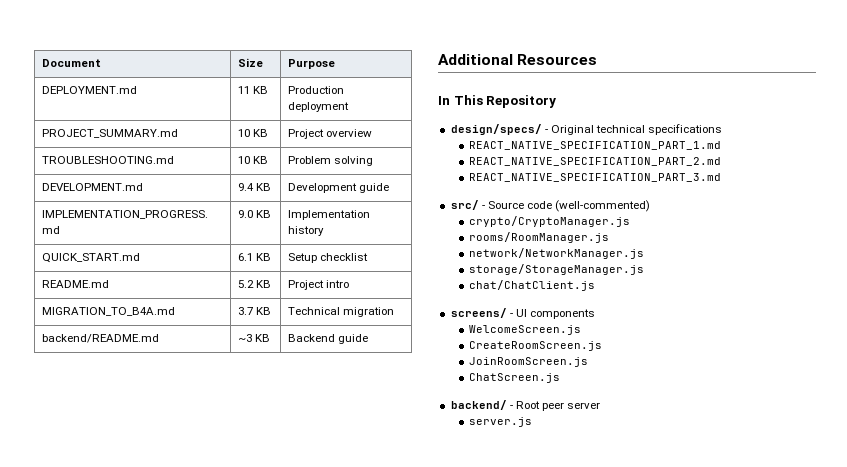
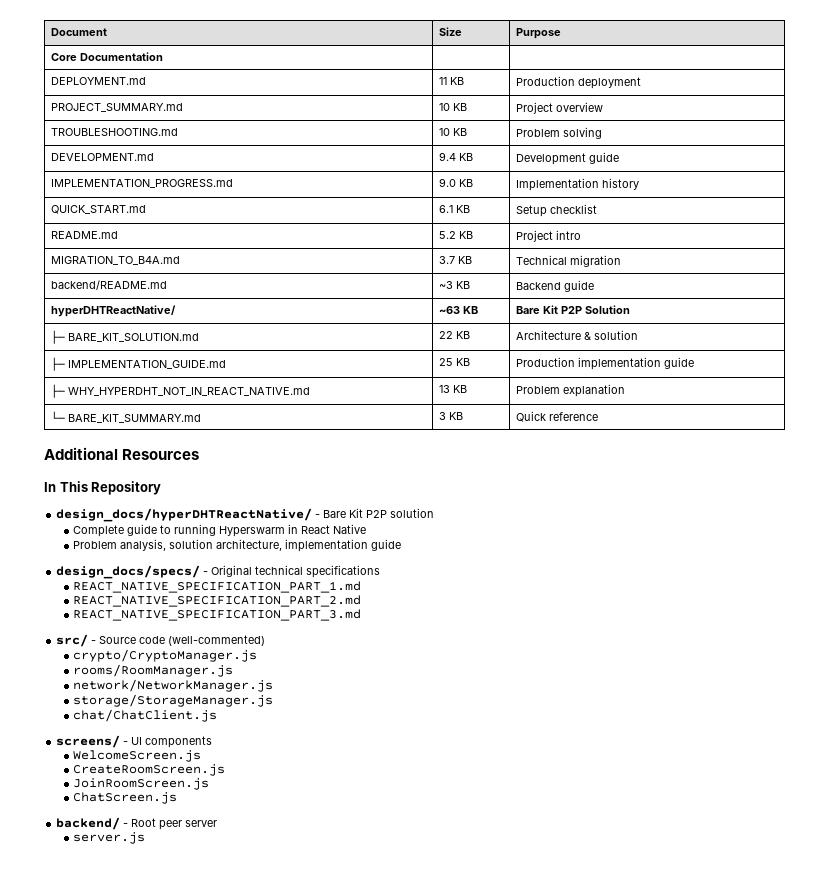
(335, 64) none -> [50,52,163,61] // Core Documentation | |
(369, 339) none -> [50,305,176,317] [438,306,478,314] [515,305,630,314] [50,330,199,344] [438,331,470,339] [515,330,638,340] [50,357,226,371] [438,358,470,366] [515,357,694,370] [50,384,310,398] [438,385,467,393] [515,384,625,397] [50,411,201,423] [438,412,463,420] [515,411,598,422] // hyperDHTReactNative/ | ~63 KB | Bare Kit P2P Solution // ├─ BARE_KIT_SOLUTION.md | 22 KB | Architecture & solution // ├─ IMPLEMENTATION_GUIDE.md | 25 KB | Production implementation guide // ├─ WHY_HYPERDHT_NOT_IN_REACT_NATIVE.md | 13 KB | Problem explanation // └─ BARE_KIT_SUMMARY.md | 3 KB | Quick reference
[450,124,542,135] design/specs/ -> [56,508,435,522] [73,524,367,537] [73,539,402,552] [56,565,201,579] design_docs/hyperDHTReactNative/ - Bare Kit P2P solution // Complete guide to running Hyperswarm in React Native // Problem analysis, solution architecture, implementation guide // design_docs/specs/

